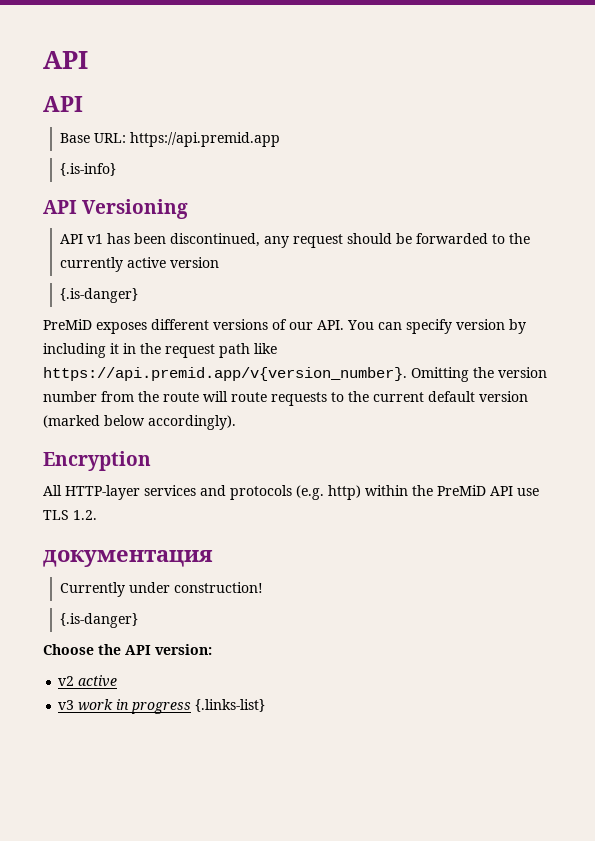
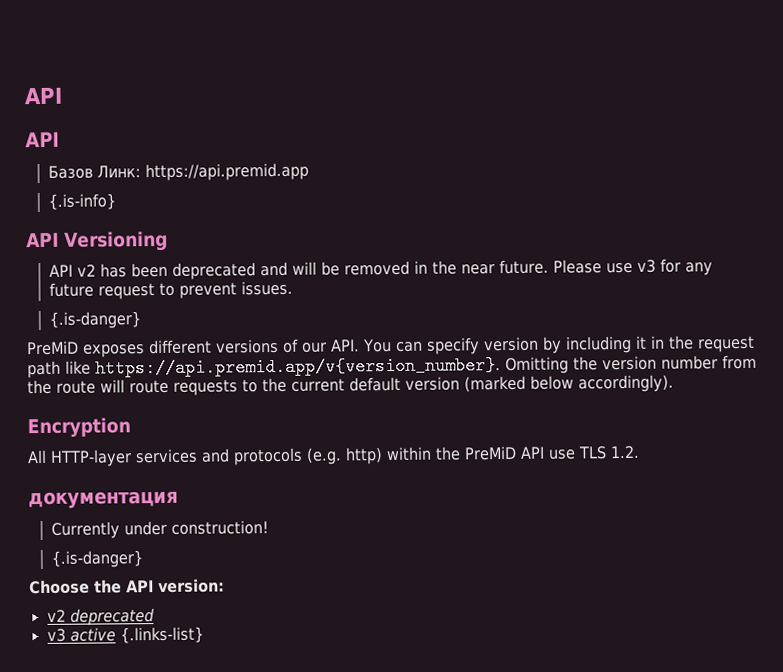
[60,133,127,143] Base URL: -> [48,165,142,179] Базов Линк:
[87,234,104,244] v1 -> [77,264,97,277] v2
[170,233,531,248] [60,257,220,272] discontinued, any request should be forwarded to the currently active version -> [172,258,714,280] [49,280,294,300] deprecated and will be removed in the near future. Please use v3 for any future request to prevent issues.
[78,675,118,687] [58,699,192,714] active // v3 work in progress -> [69,608,155,626] [46,627,116,642] deprecated // v3 active

